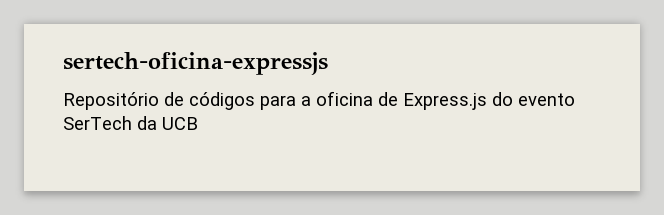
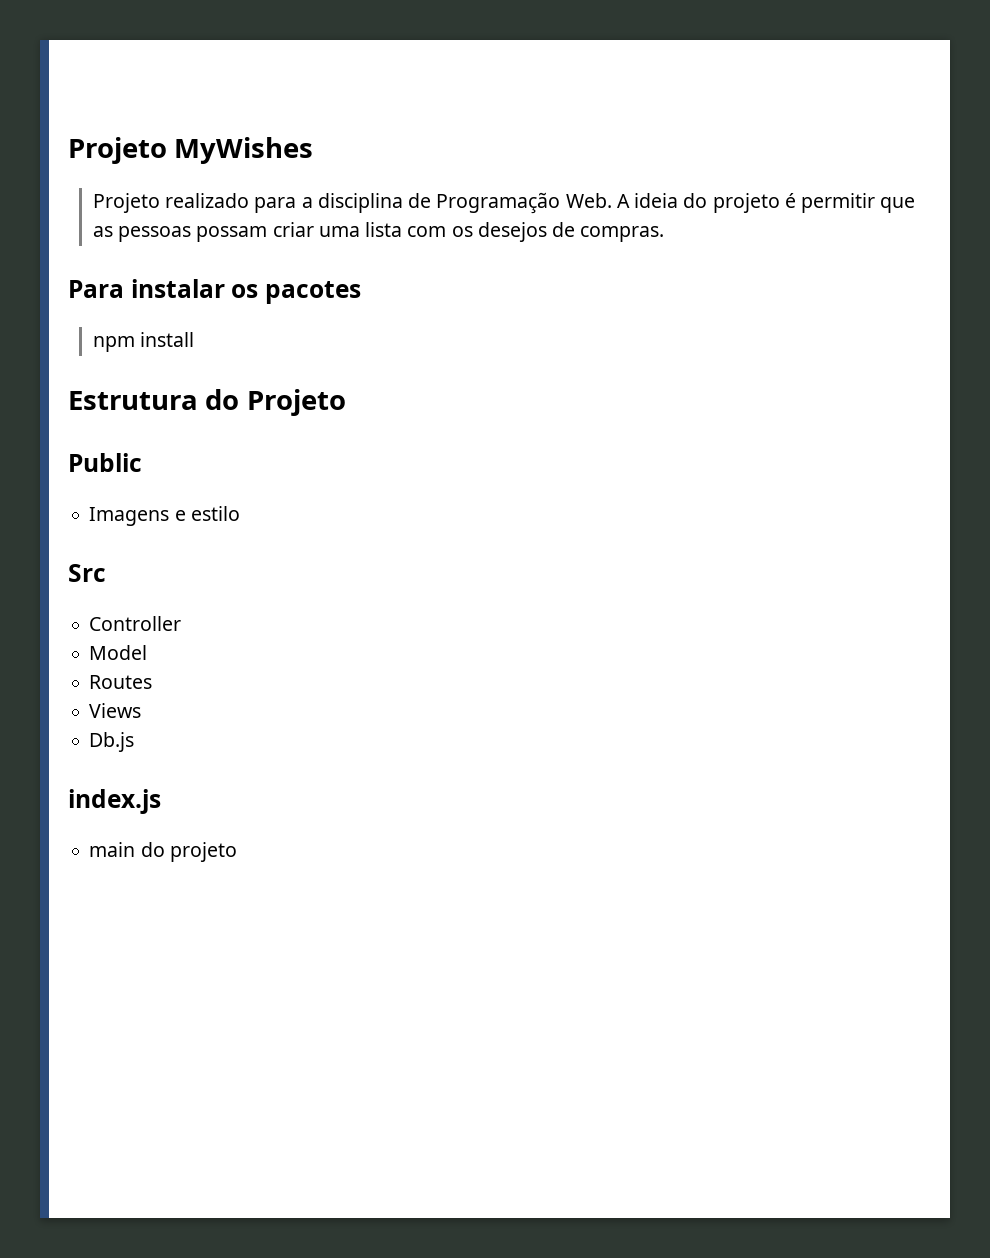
[63,52,328,75] [63,91,575,110] [63,116,198,130] sertech-oficina-expressjs // Repositório de códigos para a oficina de Express.js do evento SerTech da UCB -> [68,137,314,164] [92,192,916,214] [92,222,665,242] [68,279,361,304] [92,332,194,352] [68,389,346,416] [68,453,142,472] [89,506,240,526] [68,564,106,582] [89,616,182,631] [89,645,148,660] [89,675,153,689] [89,703,142,718] [89,732,135,752] [68,789,161,814] [89,842,237,862] Projeto MyWishes // Projeto realizado para a disciplina de Programação Web. A ideia do projeto é permitir que as pessoas possam criar uma lista com os desejos de compras. // Para instalar os pacotes // npm install // Estrutura do Projeto // Public // Imagens e estilo // Src // Controller // Model // Routes // Views // Db.js // index.js // main do projeto

